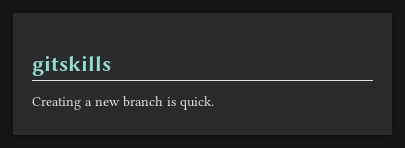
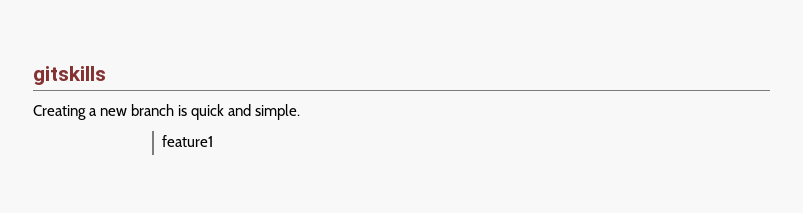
[180,96,214,110] quick. -> [191,104,301,120] [162,135,214,147] quick and simple. // feature1

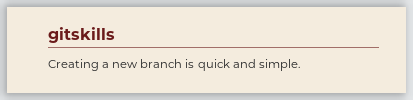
[162,135,214,147] // feature1 -> (300, 65) none

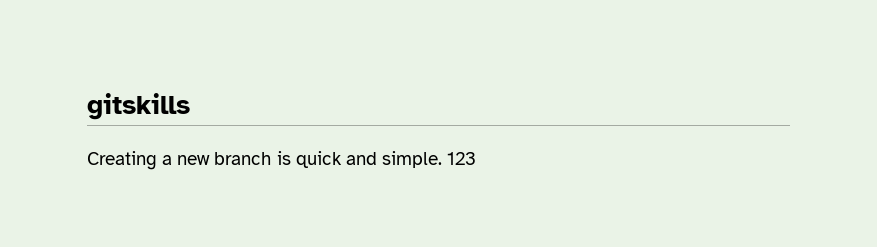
(300, 65) none -> [447,152,477,165] 123

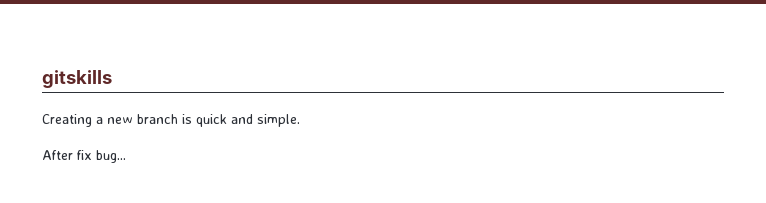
[447,152,477,165] 123 -> [42,150,126,163] // After fix bug...

